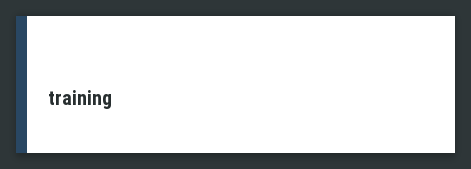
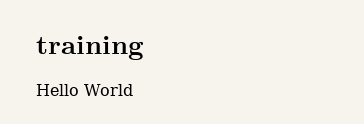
(112, 99) none -> [36,84,133,96] // Hello World

